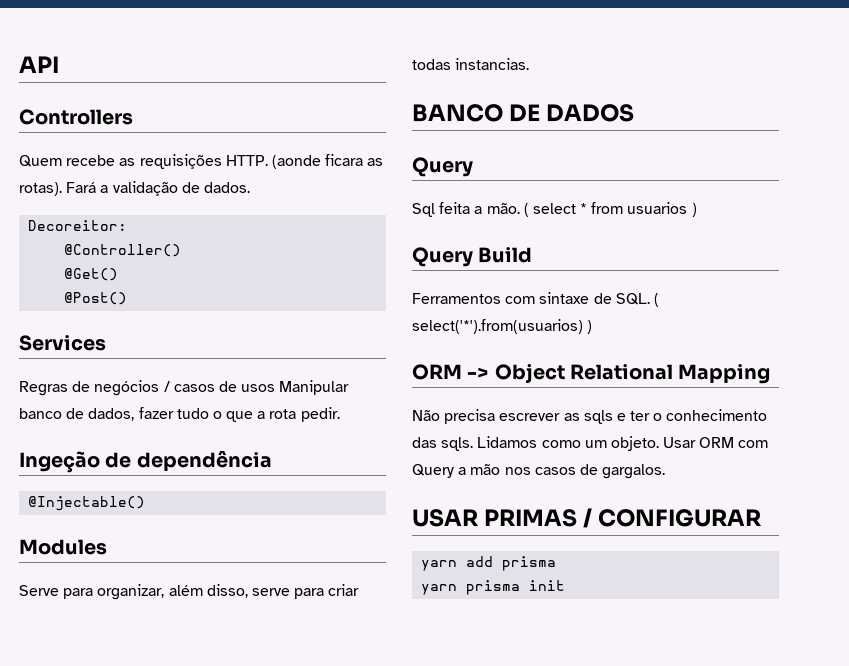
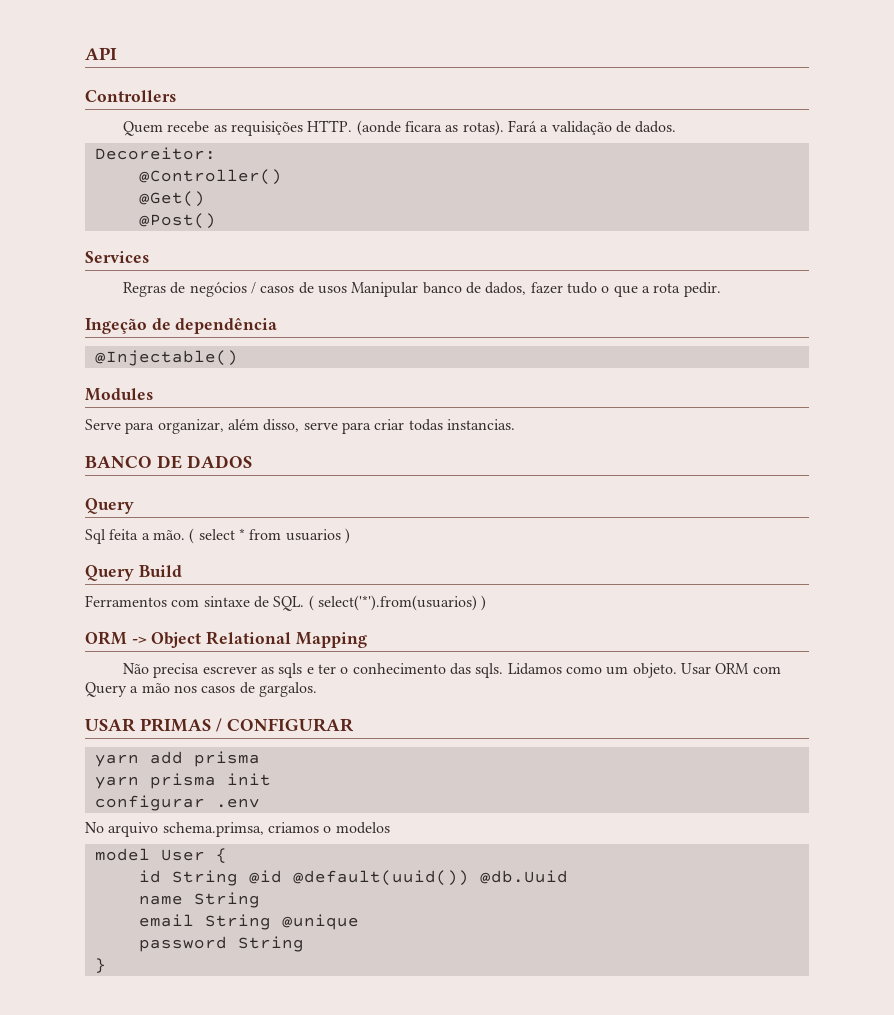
(566, 585) none -> [94,795,260,811] [85,822,390,837] [94,848,227,863] [138,870,568,886] [138,892,260,908] [138,914,359,930] [138,936,304,952] [94,958,106,973] // configurar .env // No arquivo schema.primsa, criamos o modelos // model User { // id String @id @default(uuid()) @db.Uuid // name String // email String @unique // password String // }

